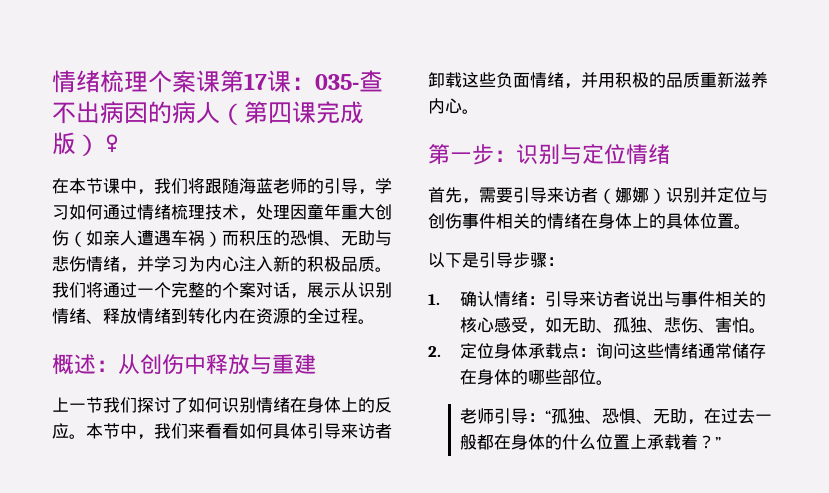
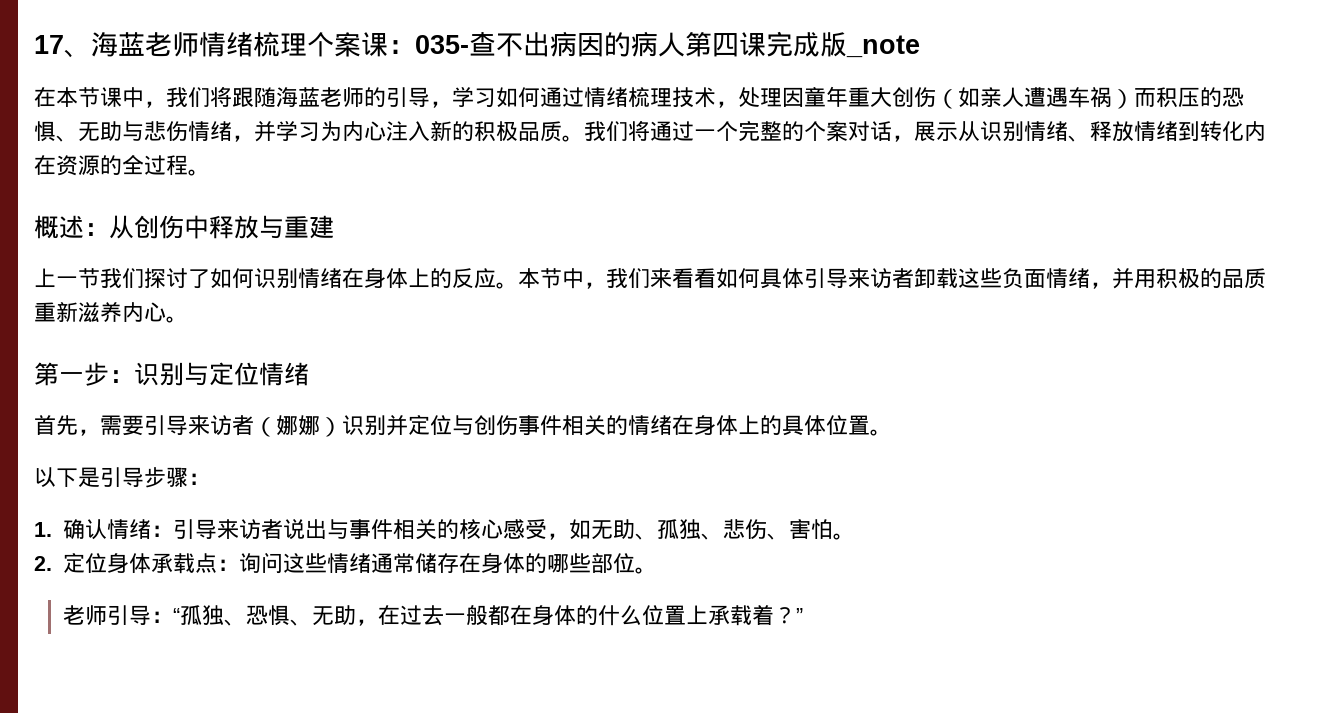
(52, 81) none -> [34,32,199,58] 17、海蓝老师
[220,70,291,93] 第17课 -> (388, 44) none
[220,103,244,125] （ -> (685, 44) none
[76,134,124,156] ）♀ -> [846,35,920,58] _note

